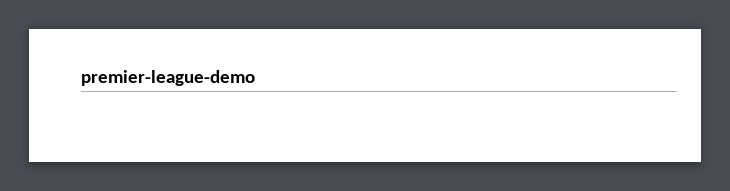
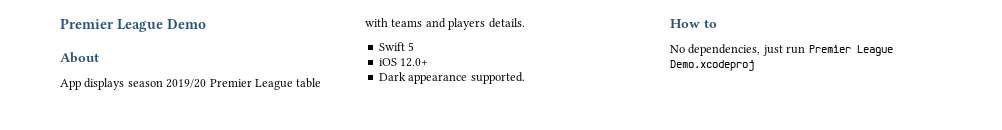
[81,70,255,86] premier-league-demo -> [60,18,206,32] [60,52,99,63] [60,78,322,90] [365,18,525,30] [378,42,415,51] [378,58,429,67] [378,72,525,84] [670,19,717,28] [670,44,893,56] [670,60,754,71] Premier League Demo // About // App displays season 2019/20 Premier League table with teams and players details. // Swift 5 // iOS 12.0+ // Dark appearance supported. // How to // No dependencies, just run Premier League Demo.xcodeproj

